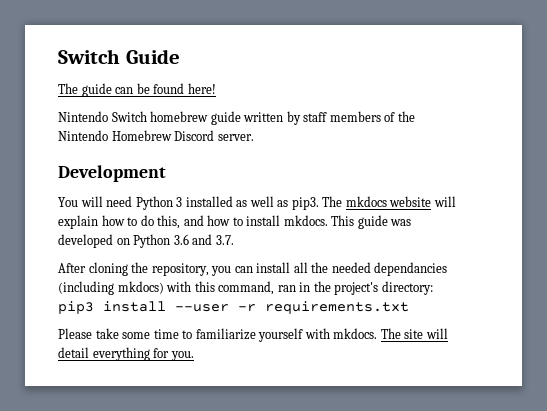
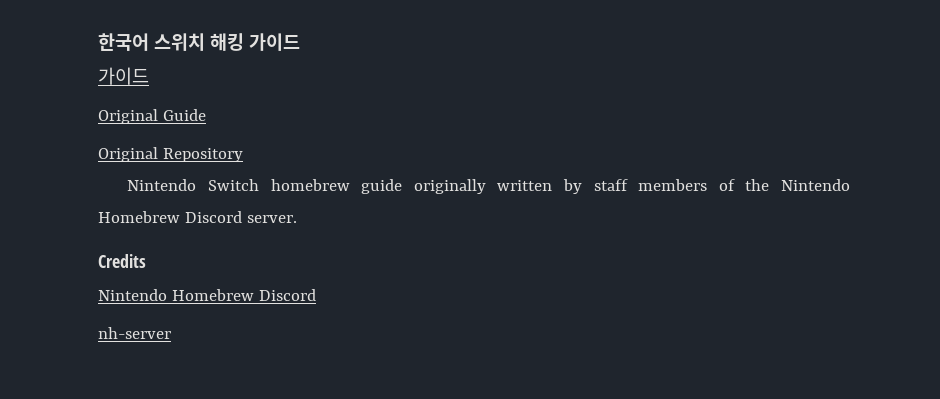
[58,49,180,64] [58,83,216,97] Switch Guide // The guide can be found here! -> [98,33,300,51] [98,67,149,85] [98,109,206,124] [98,147,243,162] 한국어 스위치 해킹 가이드 // 가이드 // Original Guide // Original Repository
(241, 118) none -> [413,179,486,194] originally
[58,165,166,182] [58,196,456,210] [58,215,412,229] [58,234,234,248] [58,262,448,276] [58,281,433,295] [58,301,409,314] [58,328,448,342] [58,347,194,361] Development // You will need Python 3 installed as well as pip3. The mkdocs website will explain how to do this, and how to install mkdocs. This guide was developed on Python 3.6 and 3.7. // After cloning the repository, you can install all the needed dependancies (including mkdocs) with this command, ran in the project's directory: pip3 install --user -r requirements.txt // Please take some time to familiarize yourself with mkdocs. The site will detail everything for you. -> [98,254,146,268] [98,289,316,301] [98,327,171,339] Credits // Nintendo Homebrew Discord // nh-server

